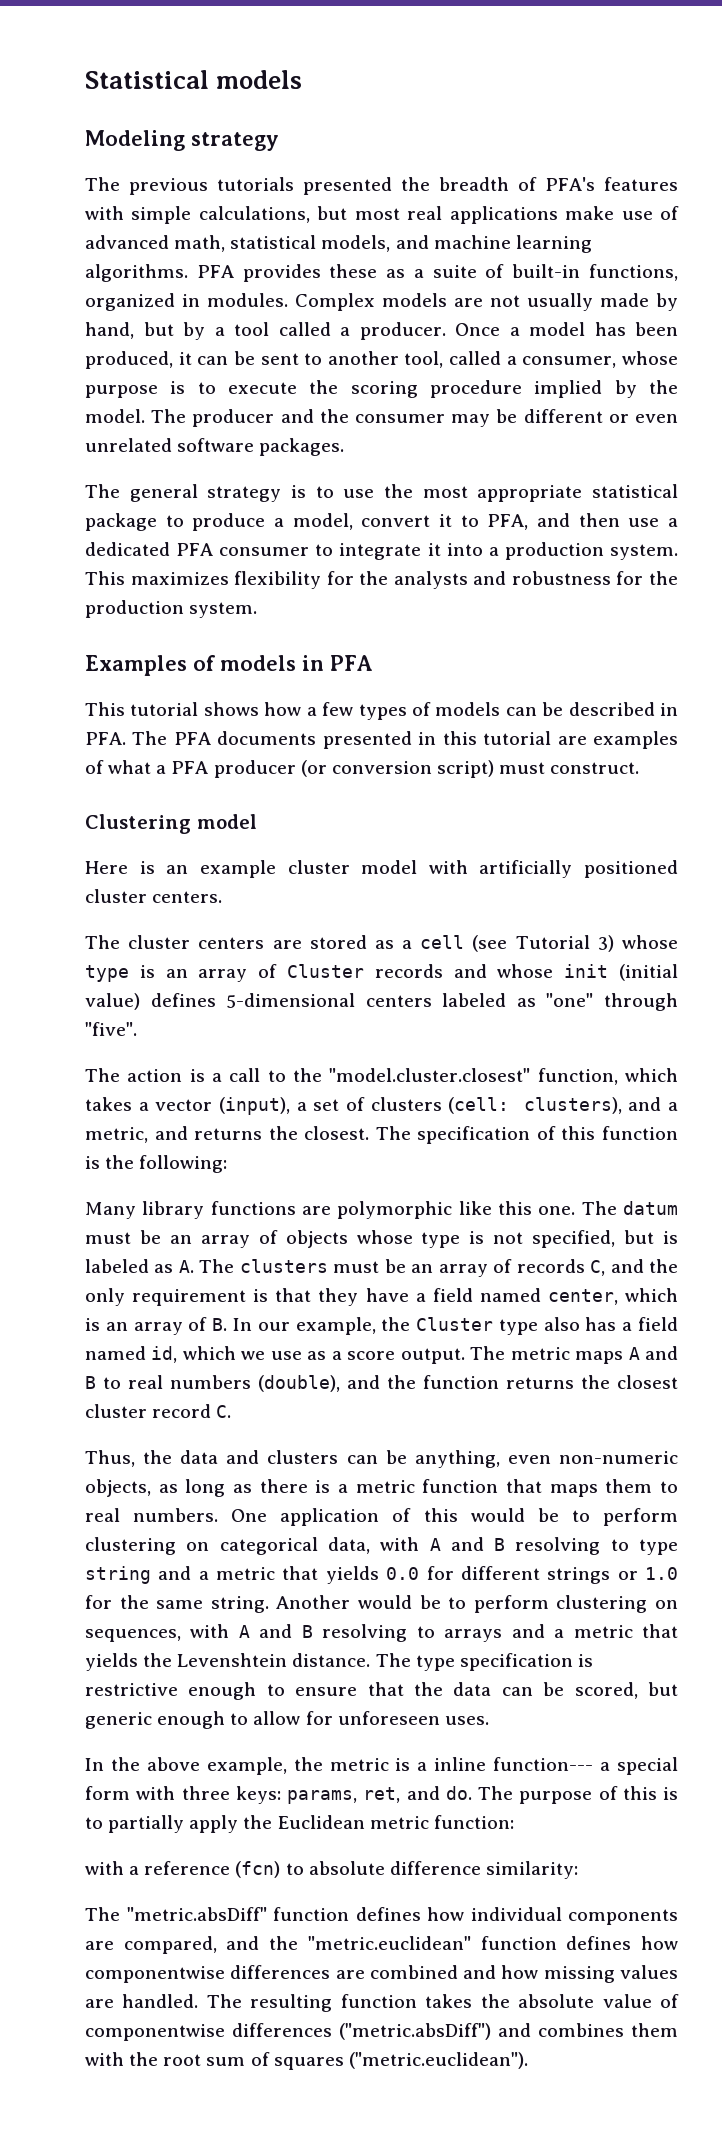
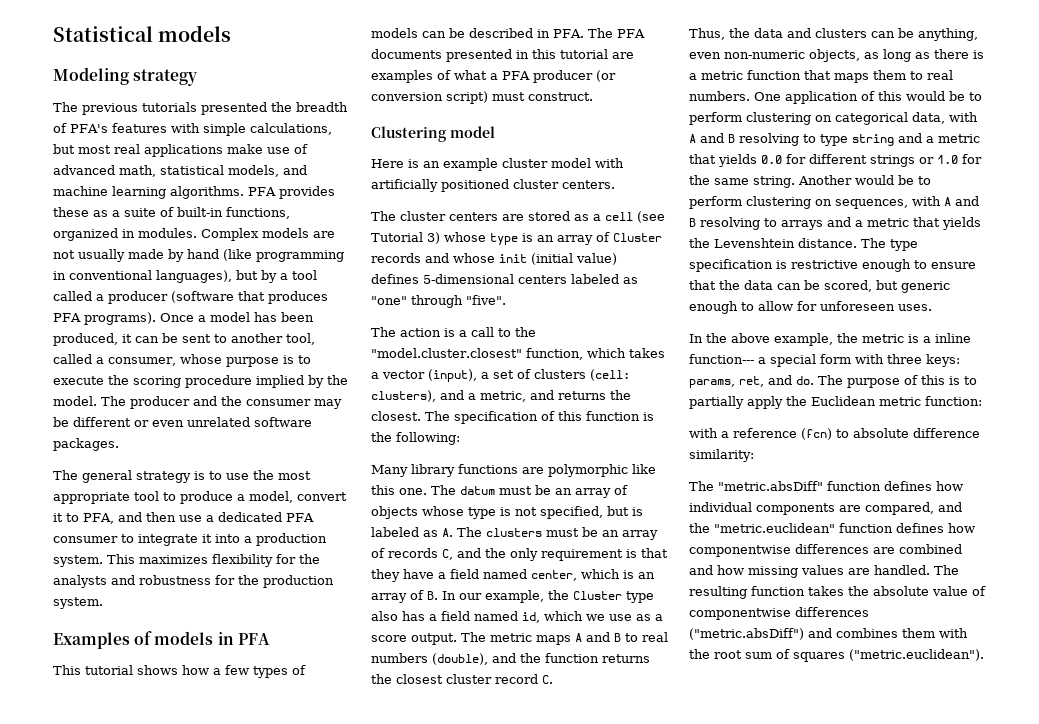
[85,322,134,339] hand, -> [187,249,344,262] [53,270,232,283] hand (like programming in conventional languages),
[359,322,446,340] producer. -> [108,291,328,304] [53,312,156,325] producer (software that produces PFA programs).
[592,484,679,498] [85,513,157,531] statistical package -> [134,491,159,501] tool

